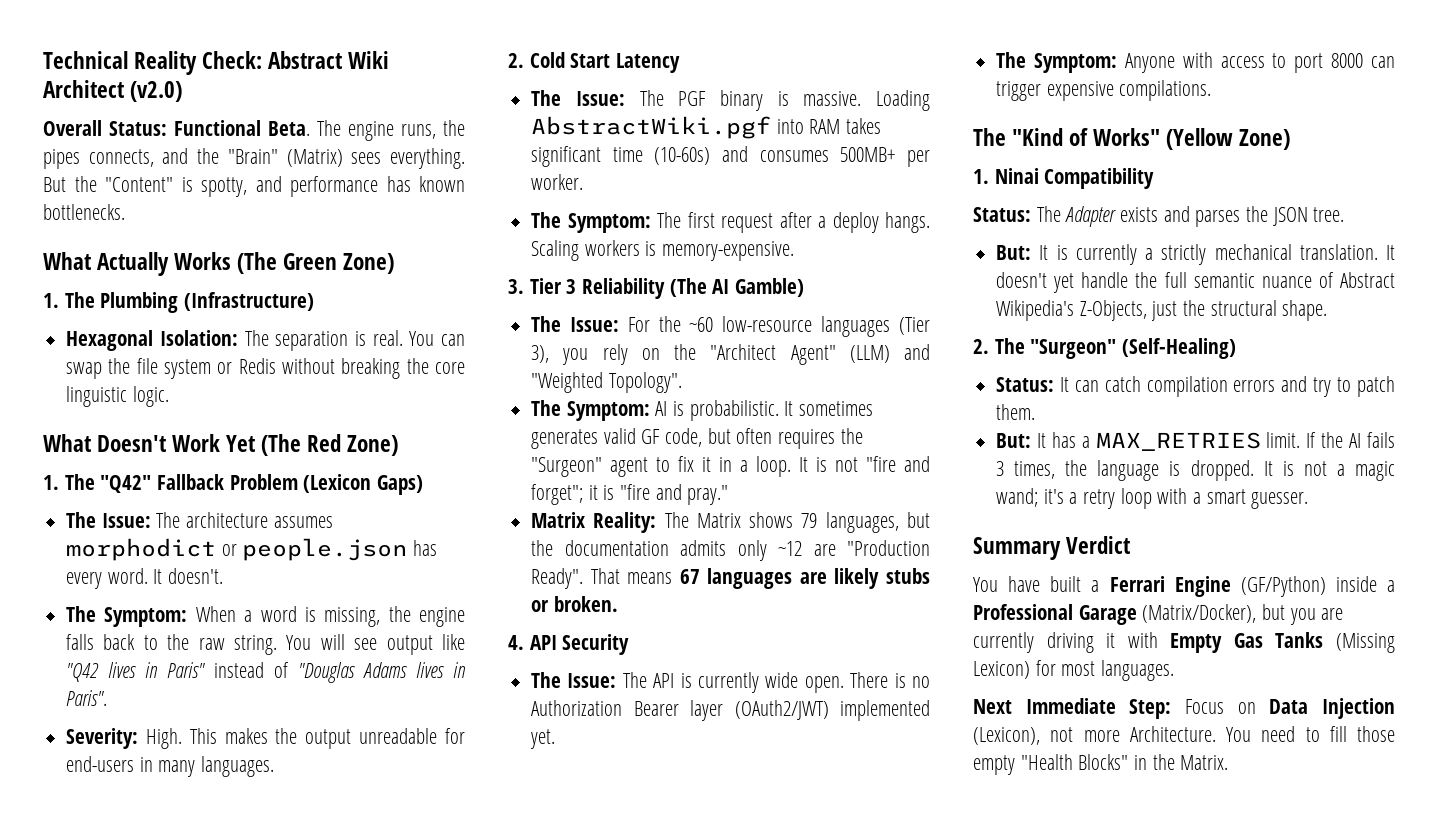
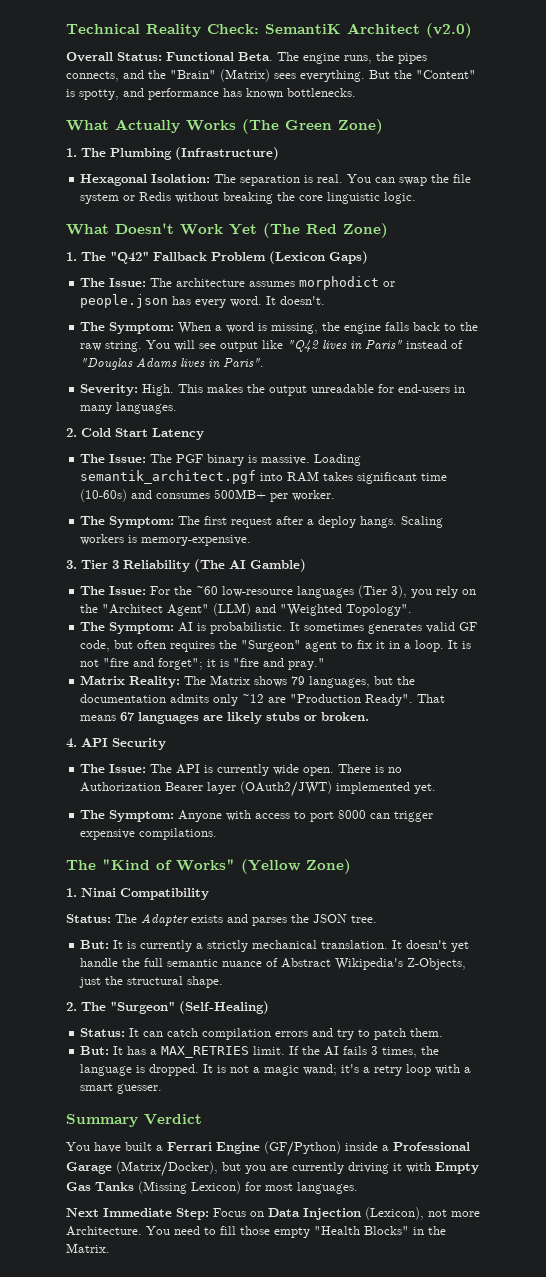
[268,51,390,69] Abstract Wiki -> [265,24,341,34] SemantiK
[531,116,772,139] AbstractWiki.pgf -> [80,470,257,484] semantik_architect.pgf

